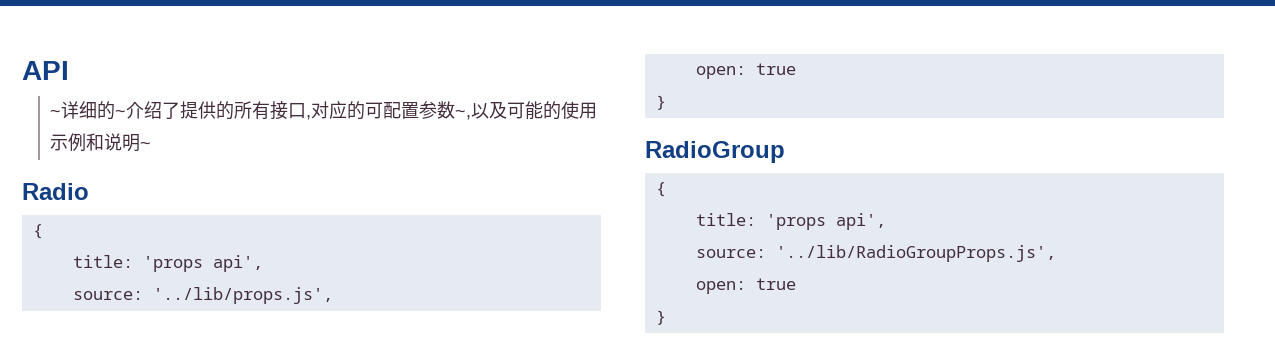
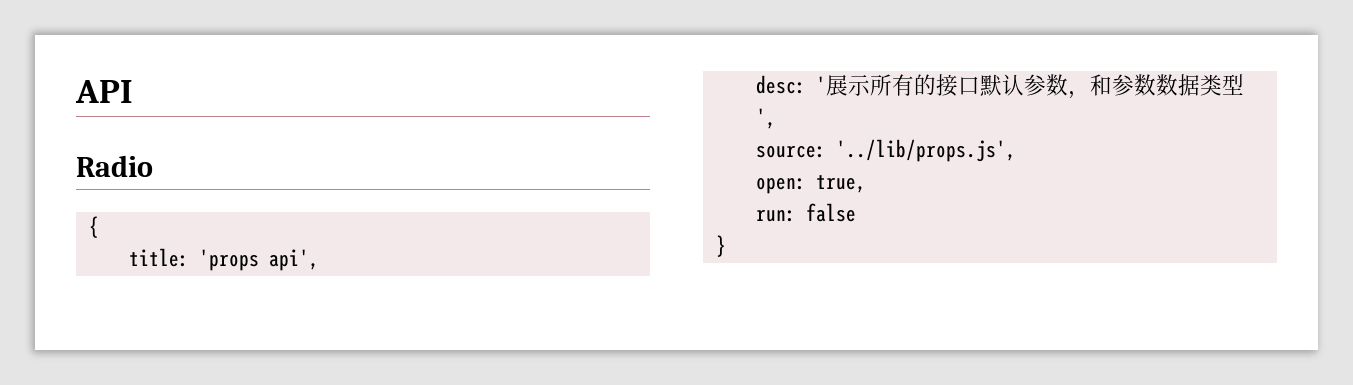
[50,101,598,120] [50,133,152,152] // ~详细的~介绍了提供的所有接口,对应的可配置参数~,以及可能的使用示例和说明~ -> (133, 91) none
[72,287,333,304] [695,63,796,79] [655,95,666,110] [645,141,785,163] [655,182,666,197] [695,213,886,230] [695,245,1056,262] [695,278,796,294] source: '../lib/props.js', // open: true // } // RadioGroup // { // title: 'props api', // source: '../lib/RadioGroupProps.js', // open: true -> [756,74,1245,99] [756,108,777,129] [756,139,1017,162] [756,175,867,194] [756,203,857,222] desc: '展示所有的接口默认参数，和参数数据类型', // source: '../lib/props.js', // open: true, // run: false

